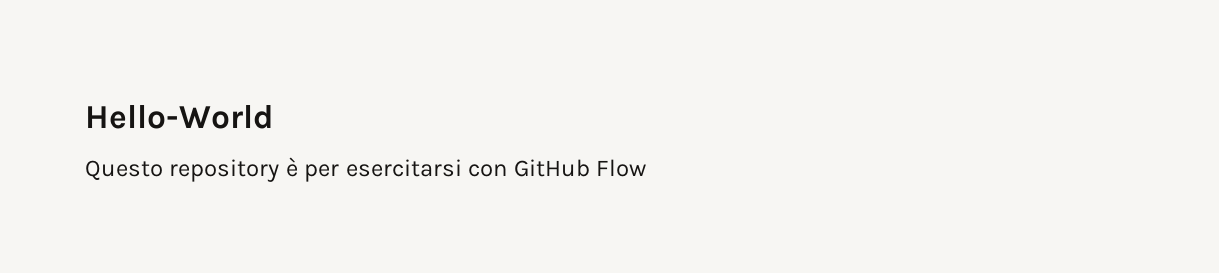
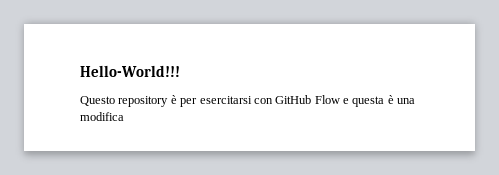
[85,105,274,129] Hello-World -> [80,65,180,77] Hello-World!!!
(647, 168) none -> [343,95,416,107] [80,112,124,121] e questa è una modifica

